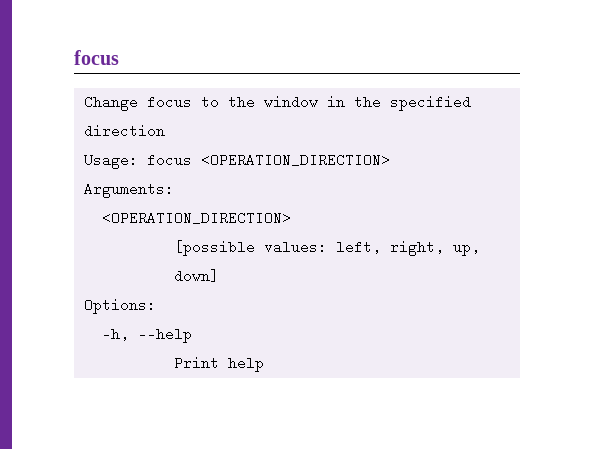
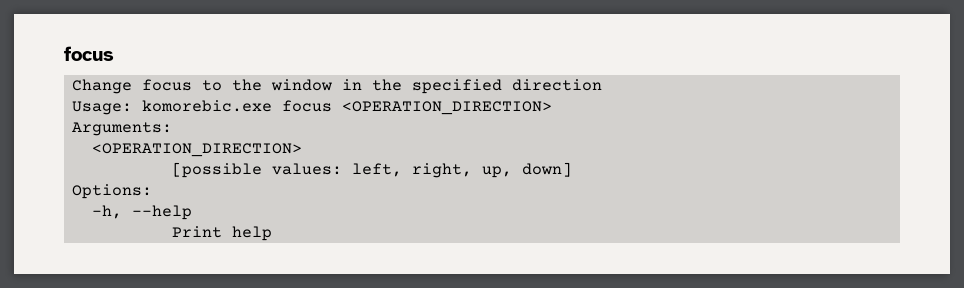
(138, 161) none -> [142,100,273,112] komorebic.exe

